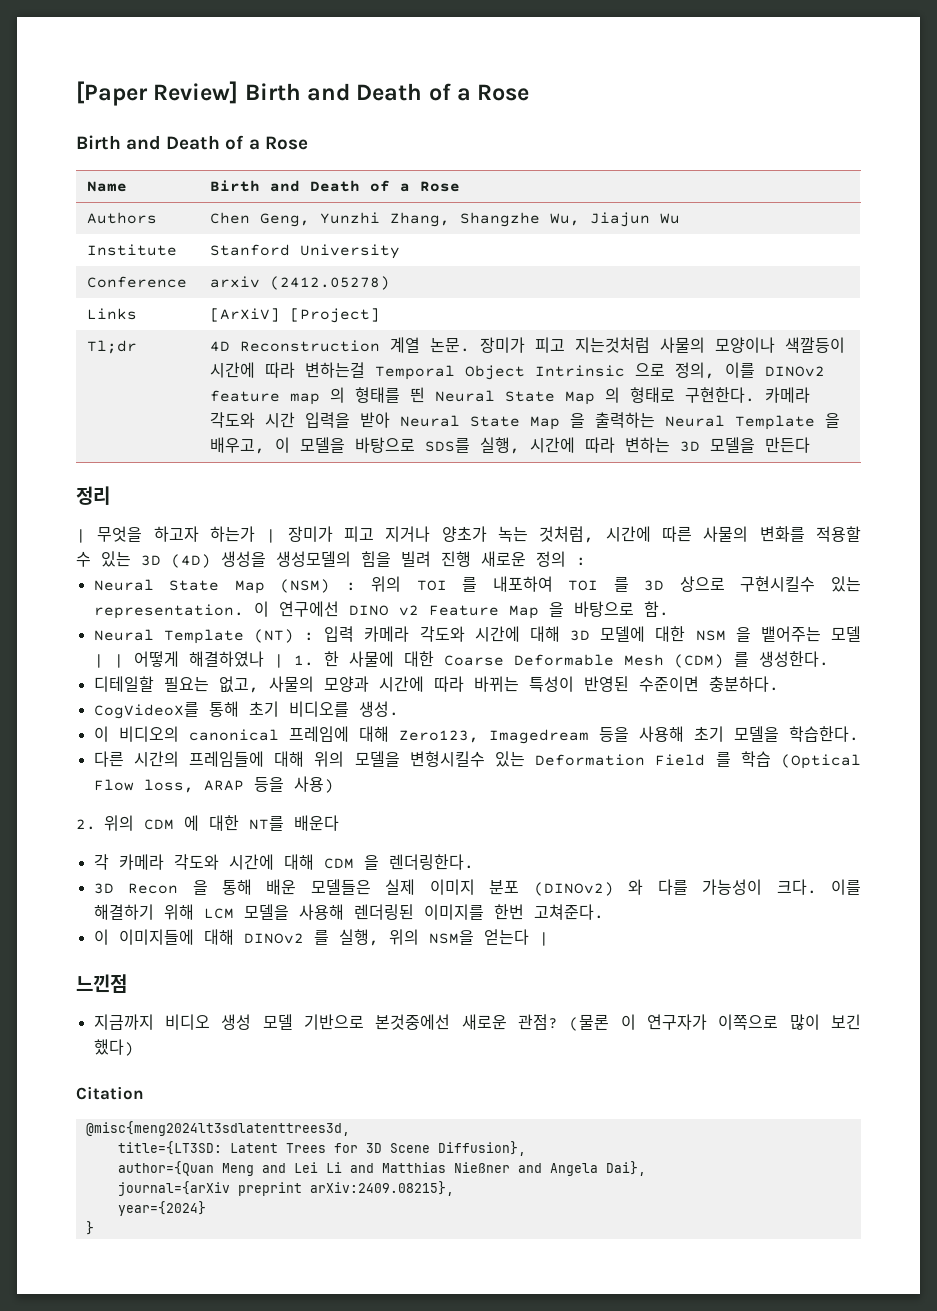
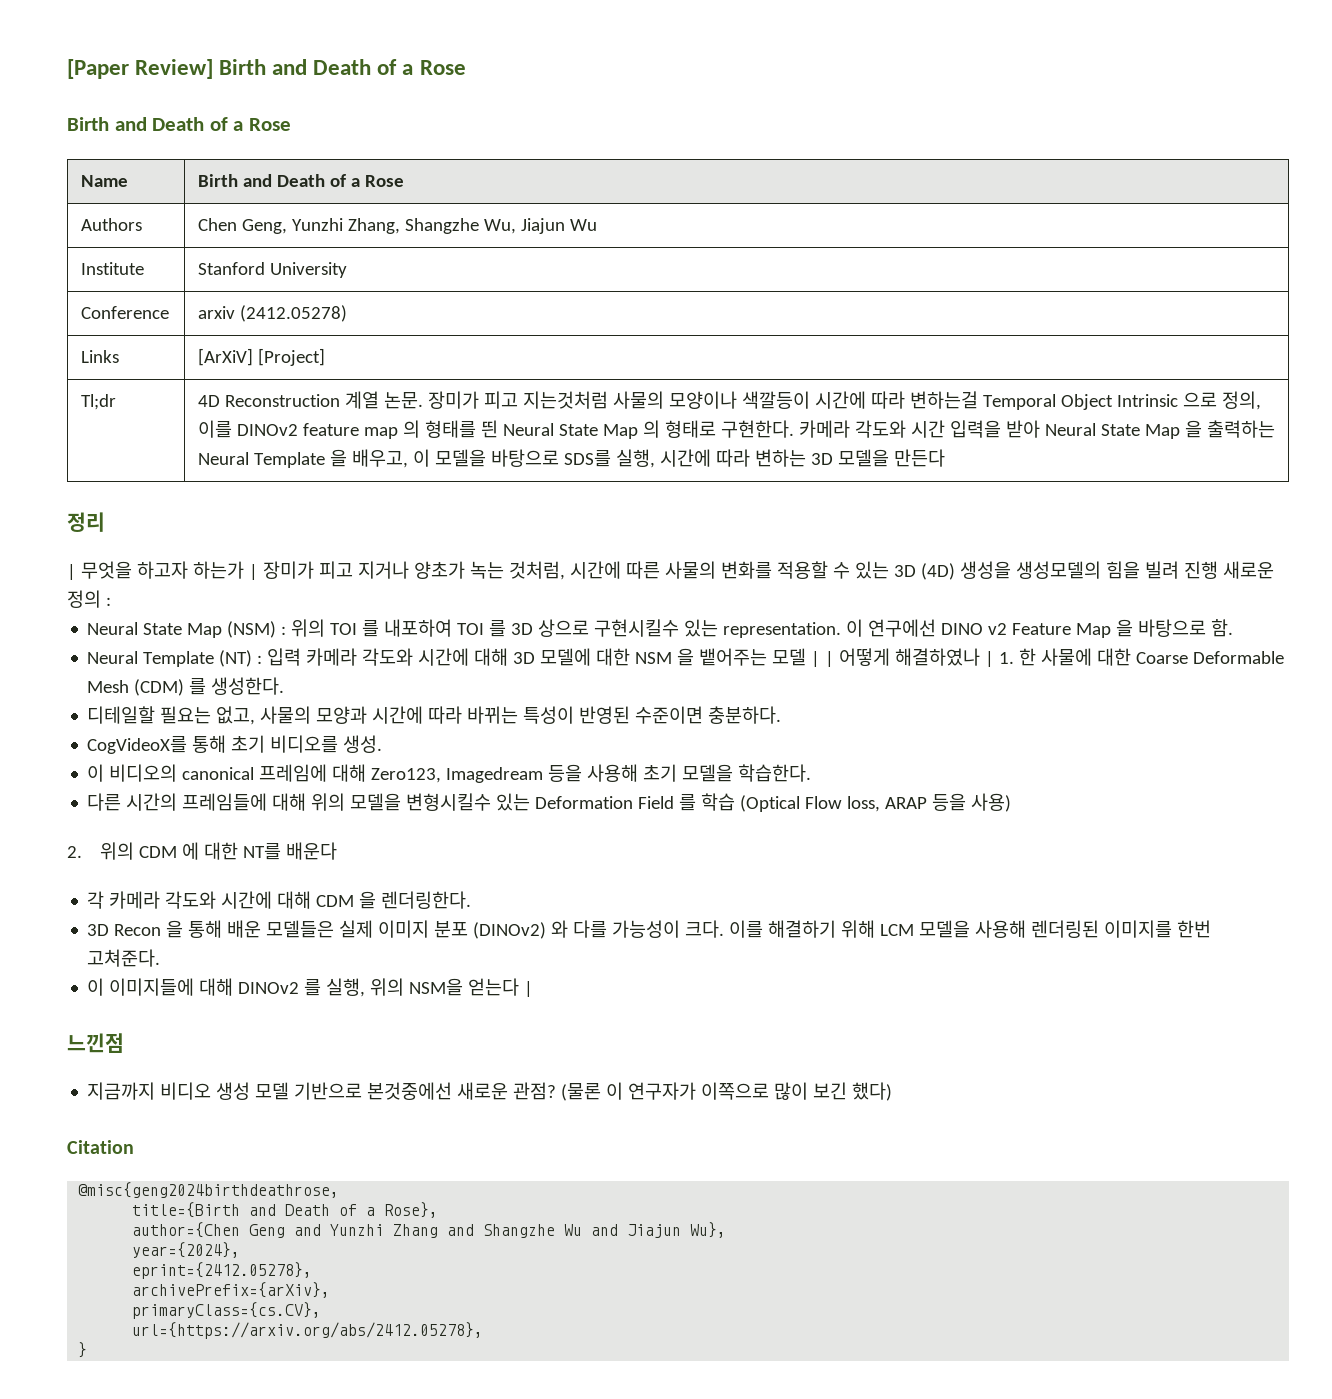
[85,1121,350,1136] [117,1141,526,1156] [117,1161,646,1176] [117,1181,454,1196] [117,1201,206,1216] @misc{meng2024lt3sdlatenttrees3d, // title={LT3SD: Latent Trees for 3D Scene Diffusion}, // author={Quan Meng and Lei Li and Matthias Nießner and Angela Dai}, // journal={arXiv preprint arXiv:2409.08215}, // year={2024} -> [78,1182,340,1198] [132,1202,439,1218] [132,1222,727,1238] [132,1242,241,1258] [132,1262,313,1279] [132,1282,331,1298] [132,1302,322,1319] [132,1322,484,1339] @misc{geng2024birthdeathrose, // title={Birth and Death of a Rose}, // author={Chen Geng and Yunzhi Zhang and Shangzhe Wu and Jiajun Wu}, // year={2024}, // eprint={2412.05278}, // archivePrefix={arXiv}, // primaryClass={cs.CV}, // url={https://arxiv.org/abs/2412.05278},

